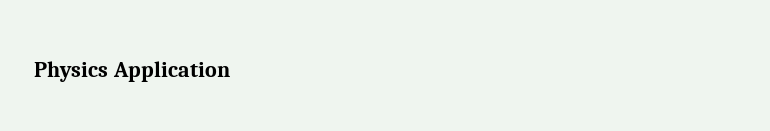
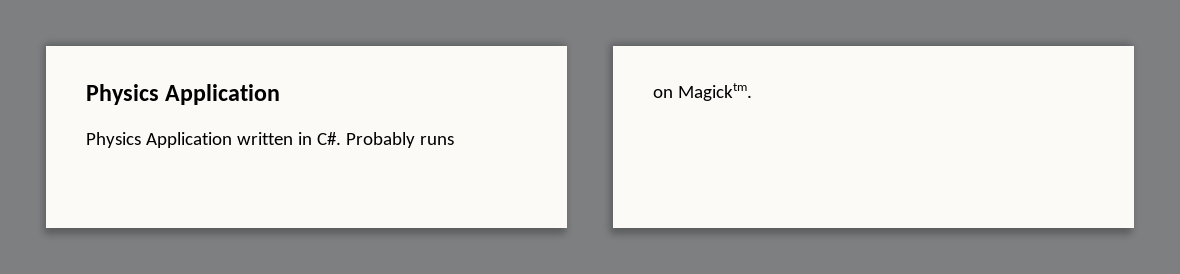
[34,61,230,82] Physics Application -> [86,84,281,105] [86,132,454,148] [653,83,752,101] Physics Application // Physics Application written in C#. Probably runs on Magicktm.

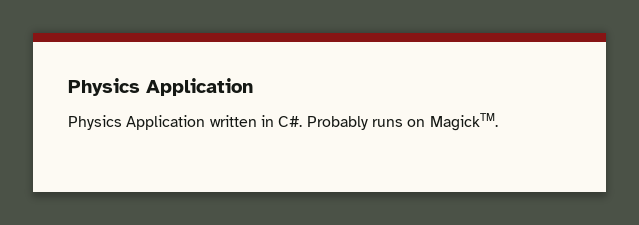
[677,83,752,101] Magicktm. -> [429,113,498,131] MagickTM.

